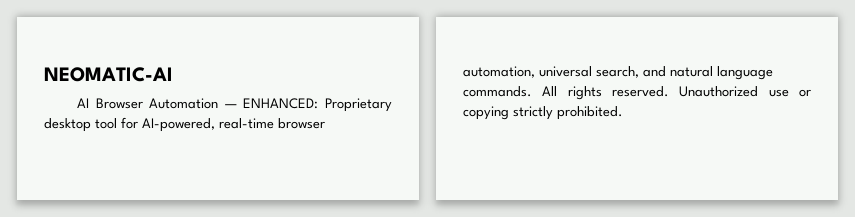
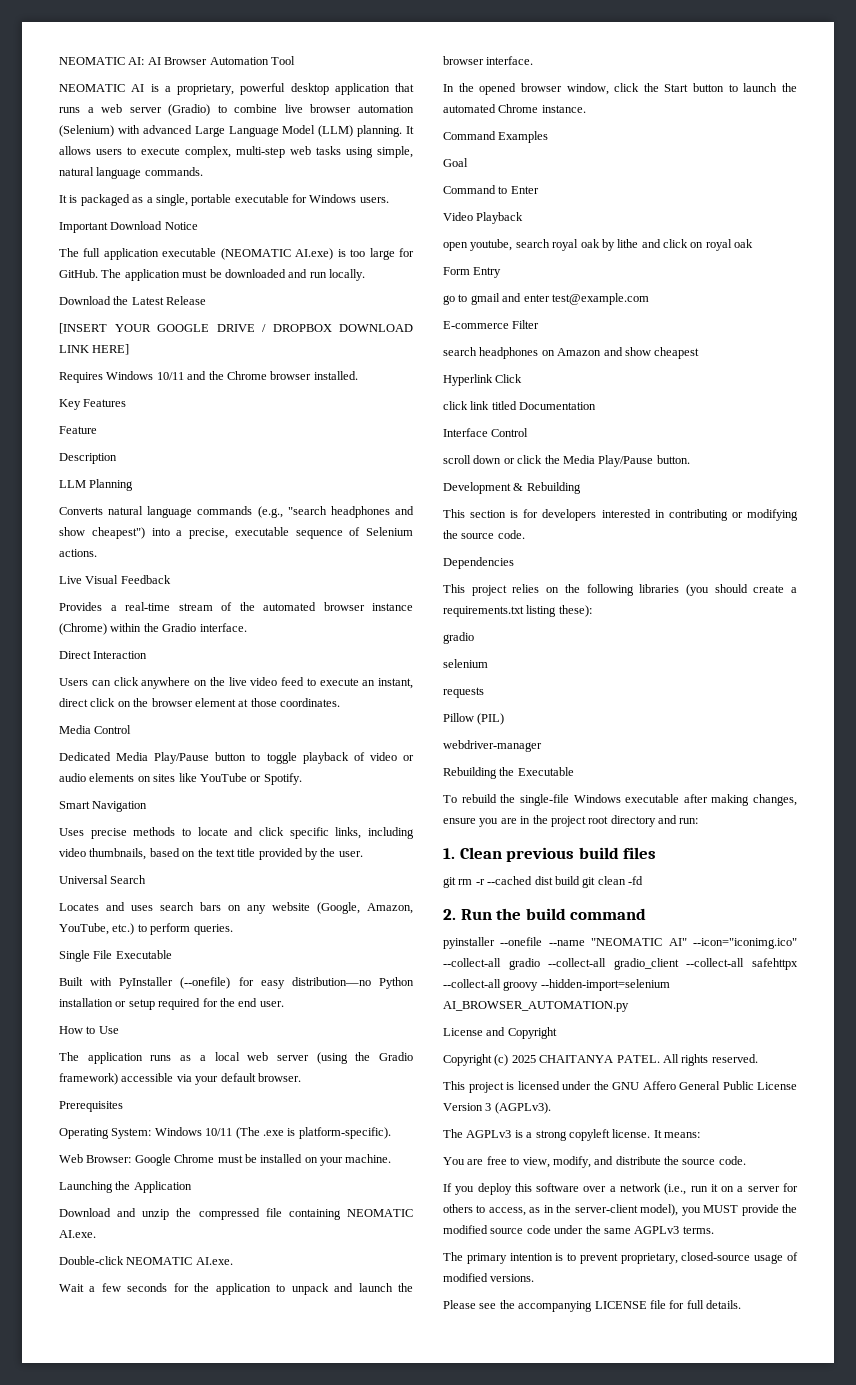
[44,67,173,82] NEOMATIC-AI // -> [59,57,145,65] NEOMATIC AI:
[224,98,392,112] [44,117,325,132] [463,66,773,80] [463,86,811,100] [463,106,623,120] — ENHANCED: Proprietary desktop tool for AI-powered, real-time browser automation, universal search, and natural language commands. All rights reserved. Unauthorized use or copying strictly prohibited. -> [270,56,295,65] [59,83,414,95] [59,104,414,116] [59,125,414,137] [59,146,413,158] [59,167,203,179] [59,194,389,206] [59,221,198,233] [59,248,415,260] [59,269,365,281] [59,296,207,305] [59,323,413,334] [59,344,130,355] [59,371,358,383] [59,399,127,410] [59,426,97,434] [59,453,117,464] [59,479,134,491] [59,506,414,518] [59,527,413,539] [59,549,97,557] [59,575,171,584] [59,602,413,611] [59,623,247,635] [59,651,148,659] [59,677,413,689] [59,698,340,707] [59,725,132,734] [59,752,414,764] [59,773,302,785] [59,801,148,812] [59,827,414,839] [59,848,363,860] [59,875,147,884] [59,902,413,914] [59,923,233,935] [59,950,172,962] [59,977,414,989] [59,998,284,1010] [59,1026,119,1034] [59,1052,413,1064] [59,1073,301,1085] [59,1101,123,1112] [59,1127,391,1139] [59,1154,392,1166] [59,1181,192,1193] [59,1208,413,1220] [59,1230,96,1238] [59,1256,233,1265] [59,1283,413,1295] [443,56,534,65] [443,83,797,95] [443,104,586,113] [443,131,549,143] [443,158,468,167] [443,185,539,194] [443,212,524,224] [443,239,754,251] [443,267,502,278] [443,293,649,305] [443,320,540,329] [443,347,700,359] [443,374,523,386] [443,401,597,410] [443,428,529,437] [443,455,690,467] [443,482,581,494] [443,509,798,521] [443,530,525,539] [443,557,514,569] [443,584,797,596] [443,605,592,617] [443,632,474,644] [443,659,488,668] [443,687,484,698] [443,713,505,725] [443,740,542,752] [443,767,574,779] [443,794,797,806] [443,815,699,827] [443,847,657,862] [443,876,643,888] [443,908,647,920] [443,937,797,949] [443,958,798,970] [443,979,670,991] [443,1001,629,1012] [443,1027,557,1039] [443,1054,758,1066] [443,1081,797,1093] [443,1102,551,1114] [443,1129,700,1141] [443,1156,746,1168] [443,1183,798,1195] [443,1204,797,1216] [443,1225,714,1234] [443,1252,798,1264] [443,1273,535,1282] [443,1300,741,1312] Tool // NEOMATIC AI is a proprietary, powerful desktop application that runs a web server (Gradio) to combine live browser automation (Selenium) with advanced Large Language Model (LLM) planning. It allows users to execute complex, multi-step web tasks using simple, natural language commands. // It is packaged as a single, portable executable for Windows users. // Important Download Notice // The full application executable (NEOMATIC AI.exe) is too large for GitHub. The application must be downloaded and run locally. // Download the Latest Release // [INSERT YOUR GOOGLE DRIVE / DROPBOX DOWNLOAD LINK HERE] // Requires Windows 10/11 and the Chrome browser installed. // Key Features // Feature // Description // LLM Planning // Converts natural language commands (e.g., "search headphones and show cheapest") into a precise, executable sequence of Selenium actions. // Live Visual Feedback // Provides a real-time stream of the automated browser instance (Chrome) within the Gradio interface. // Direct Interaction // Users can click anywhere on the live video feed to execute an instant, direct click on the browser element at those coordinates. // Media Control // Dedicated Media Play/Pause button to toggle playback of video or audio elements on sites like YouTube or Spotify. // Smart Navigation // Uses precise methods to locate and click specific links, including video thumbnails, based on the text title provided by the user. // Universal Search // Locates and uses search bars on any website (Google, Amazon, YouTube, etc.) to perform queries. // Single File Executable // Built with PyInstaller (--onefile) for easy distribution—no Python installation or setup required for the end user. // How to Use // The application runs as a local web server (using the Gradio framework) accessible via your default browser. // Prerequisites // Operating System: Windows 10/11 (The .exe is platform-specific). // Web Browser: Google Chrome must be installed on your machine. // Launching the Application // Download and unzip the compressed file containing NEOMATIC AI.exe. // Double-click NEOMATIC AI.exe. // Wait a few seconds for the application to unpack and launch the browser interface. // In the opened browser window, click the Start button to launch the automated Chrome instance. // Command Examples // Goal // Command to Enter // Video Playback // open youtube, search royal oak by lithe and click on royal oak // Form Entry // go to gmail and enter test@example.com // E-commerce Filter // search headphones on Amazon and show cheapest // Hyperlink Click // click link titled Documentation // Interface Control // scroll down or click the Media Play/Pause button. // Development & Rebuilding // This section is for developers interested in contributing or modifying the source code. // Dependencies // This project relies on the following libraries (you should create a requirements.txt listing these): // gradio // selenium // requests // Pillow (PIL) // webdriver-manager // Rebuilding the Executable // To rebuild the single-file Windows executable after making changes, ensure you are in the project root directory and run: // 1. Clean previous build files // git rm -r --cached dist build git clean -fd // 2. Run the build command // pyinstaller --onefile --name "NEOMATIC AI" --icon="iconimg.ico" --collect-all gradio --collect-all gradio_client --collect-all safehttpx --collect-all groovy --hidden-import=selenium AI_BROWSER_AUTOMATION.py // License and Copyright // Copyright (c) 2025 CHAITANYA PATEL. All rights reserved. // This project is licensed under the GNU Affero General Public License Version 3 (AGPLv3). // The AGPLv3 is a strong copyleft license. It means: // You are free to view, modify, and distribute the source code. // If you deploy this software over a network (i.e., run it on a server for others to access, as in the server-client model), you MUST provide the modified source code under the same AGPLv3 terms. // The primary intention is to prevent proprietary, closed-source usage of modified versions. // Please see the accompanying LICENSE file for full details.

